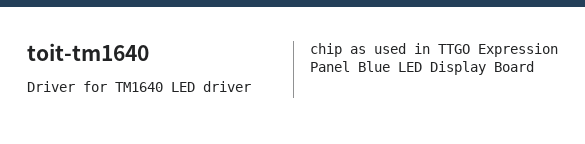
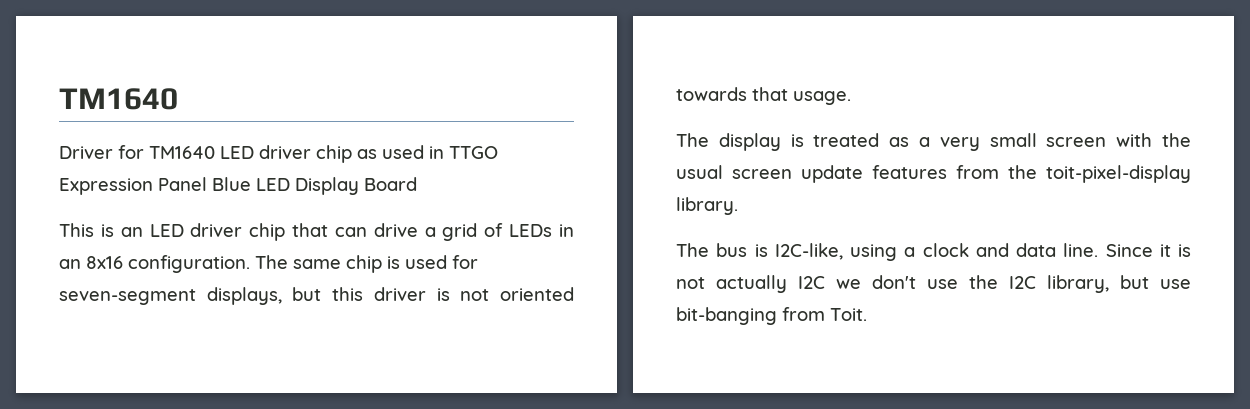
[27,43,149,61] toit-tm1640 -> [59,88,178,110] TM1640
(534, 66) none -> [59,223,575,241] [59,255,478,273] [59,287,574,305] [676,87,851,105] [676,133,1191,151] [676,165,1191,183] [676,197,738,215] [676,243,1191,261] [676,275,1191,293] [676,307,867,325] // This is an LED driver chip that can drive a grid of LEDs in an 8x16 configuration. The same chip is used for seven-segment displays, but this driver is not oriented towards that usage. // The display is treated as a very small screen with the usual screen update features from the toit-pixel-display library. // The bus is I2C-like, using a clock and data line. Since it is not actually I2C we don't use the I2C library, but use bit-banging from Toit.

